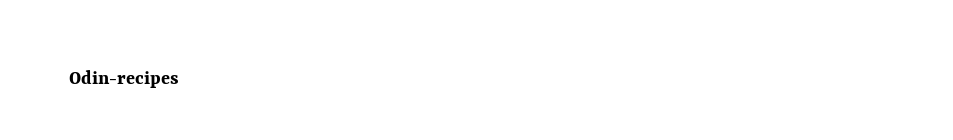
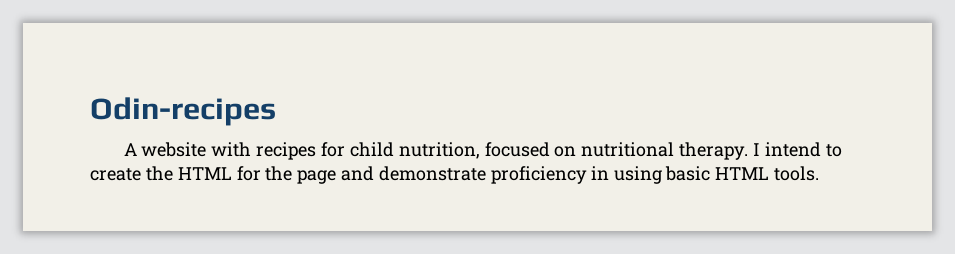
(179, 79) none -> [123,142,842,160] [90,166,820,184] // A website with recipes for child nutrition, focused on nutritional therapy. I intend to create the HTML for the page and demonstrate proficiency in using basic HTML tools.

